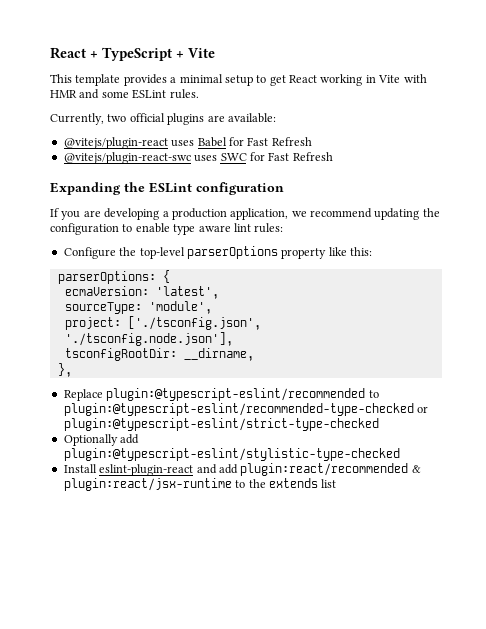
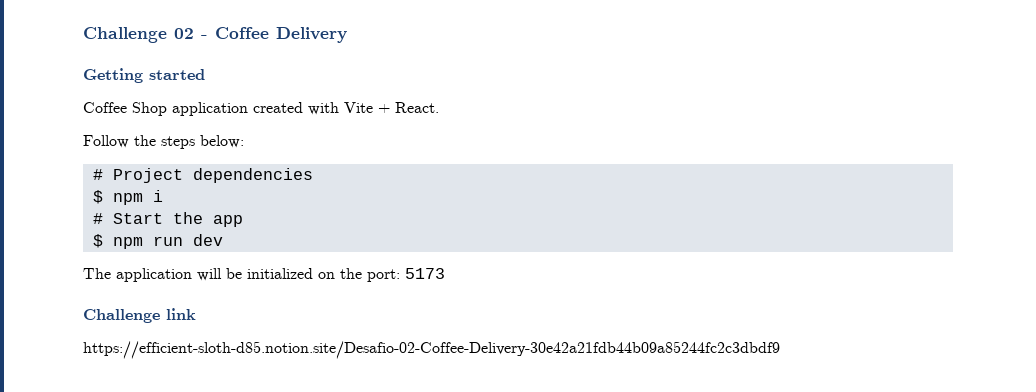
[50,47,215,61] [50,74,427,86] [50,89,199,99] [50,113,276,125] [63,137,312,149] [63,152,333,164] [50,182,284,195] [50,208,440,220] [50,223,284,235] [63,246,372,259] [57,270,170,284] [64,286,219,299] [64,301,212,314] [64,316,261,330] [64,332,233,346] [64,348,254,361] [57,363,72,377] [63,388,379,401] [63,403,429,416] [63,418,379,431] [63,434,140,446] [63,448,400,461] [63,463,421,476] [63,478,337,491] React + TypeScript + Vite // This template provides a minimal setup to get React working in Vite with HMR and some ESLint rules. // Currently, two official plugins are available: // @vitejs/plugin-react uses Babel for Fast Refresh // @vitejs/plugin-react-swc uses SWC for Fast Refresh // Expanding the ESLint configuration // If you are developing a production application, we recommend updating the configuration to enable type aware lint rules: // Configure the top-level parserOptions property like this: // parserOptions: { // ecmaVersion: 'latest', // sourceType: 'module', // project: ['./tsconfig.json', './tsconfig.node.json'], // tsconfigRootDir: __dirname, // }, // Replace plugin:@typescript-eslint/recommended to plugin:@typescript-eslint/recommended-type-checked or plugin:@typescript-eslint/strict-type-checked // Optionally add plugin:@typescript-eslint/stylistic-type-checked // Install eslint-plugin-react and add plugin:react/recommended & plugin:react/jsx-runtime to the extends list -> [83,27,347,43] [83,68,205,83] [83,102,439,116] [83,135,244,149] [92,168,313,183] [92,190,163,205] [92,212,243,227] [92,234,223,249] [83,268,445,282] [83,308,196,323] [83,341,780,359] Challenge 02 - Coffee Delivery // Getting started // Coffee Shop application created with Vite + React. // Follow the steps below: // # Project dependencies // $ npm i // # Start the app // $ npm run dev // The application will be initialized on the port: 5173 // Challenge link // https://efficient-sloth-d85.notion.site/Desafio-02-Coffee-Delivery-30e42a21fdb44b09a85244fc2c3dbdf9

